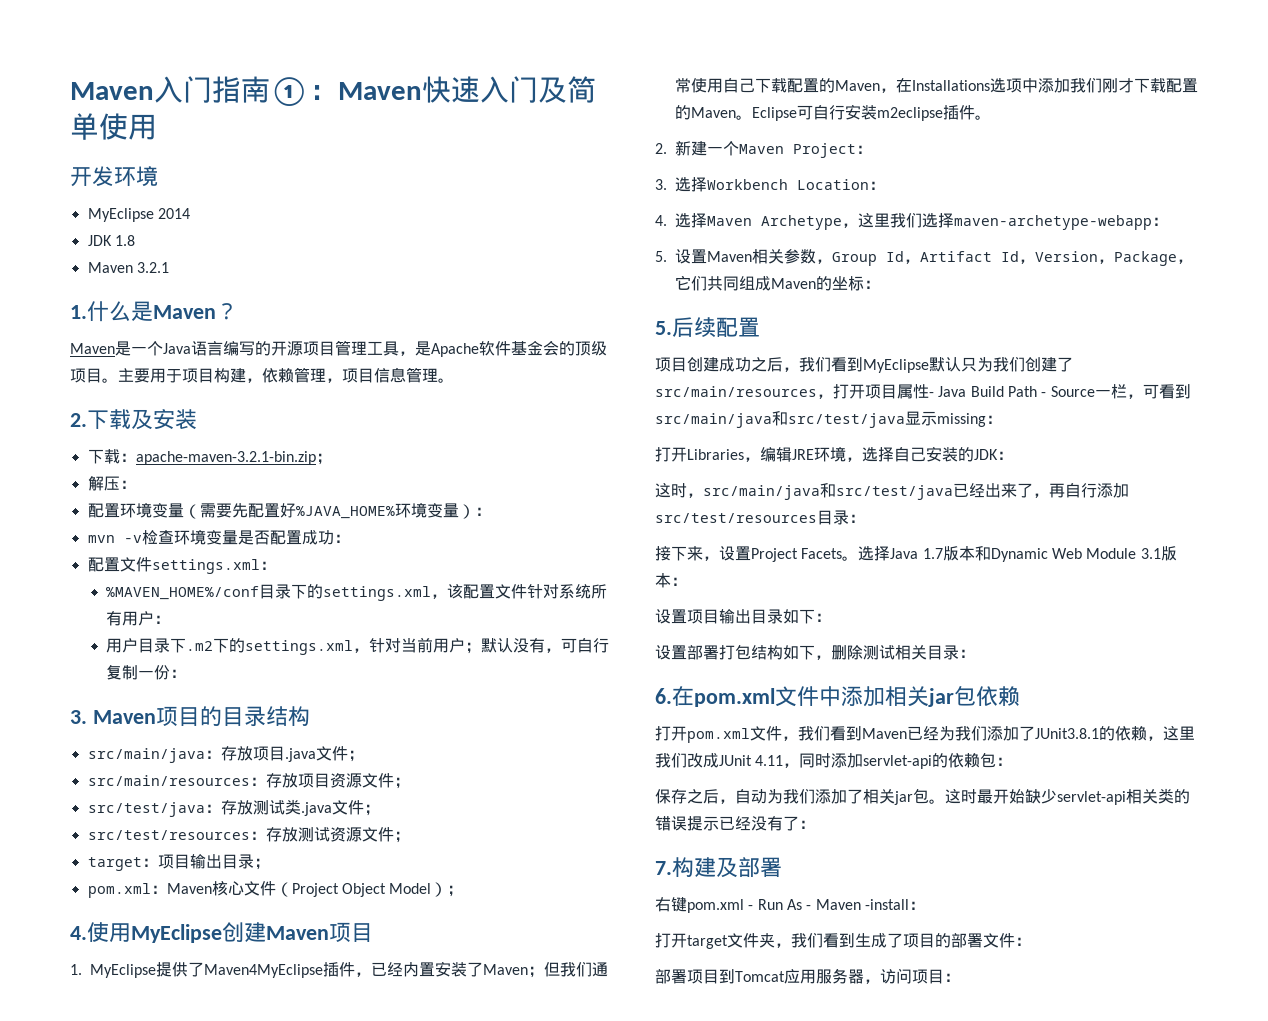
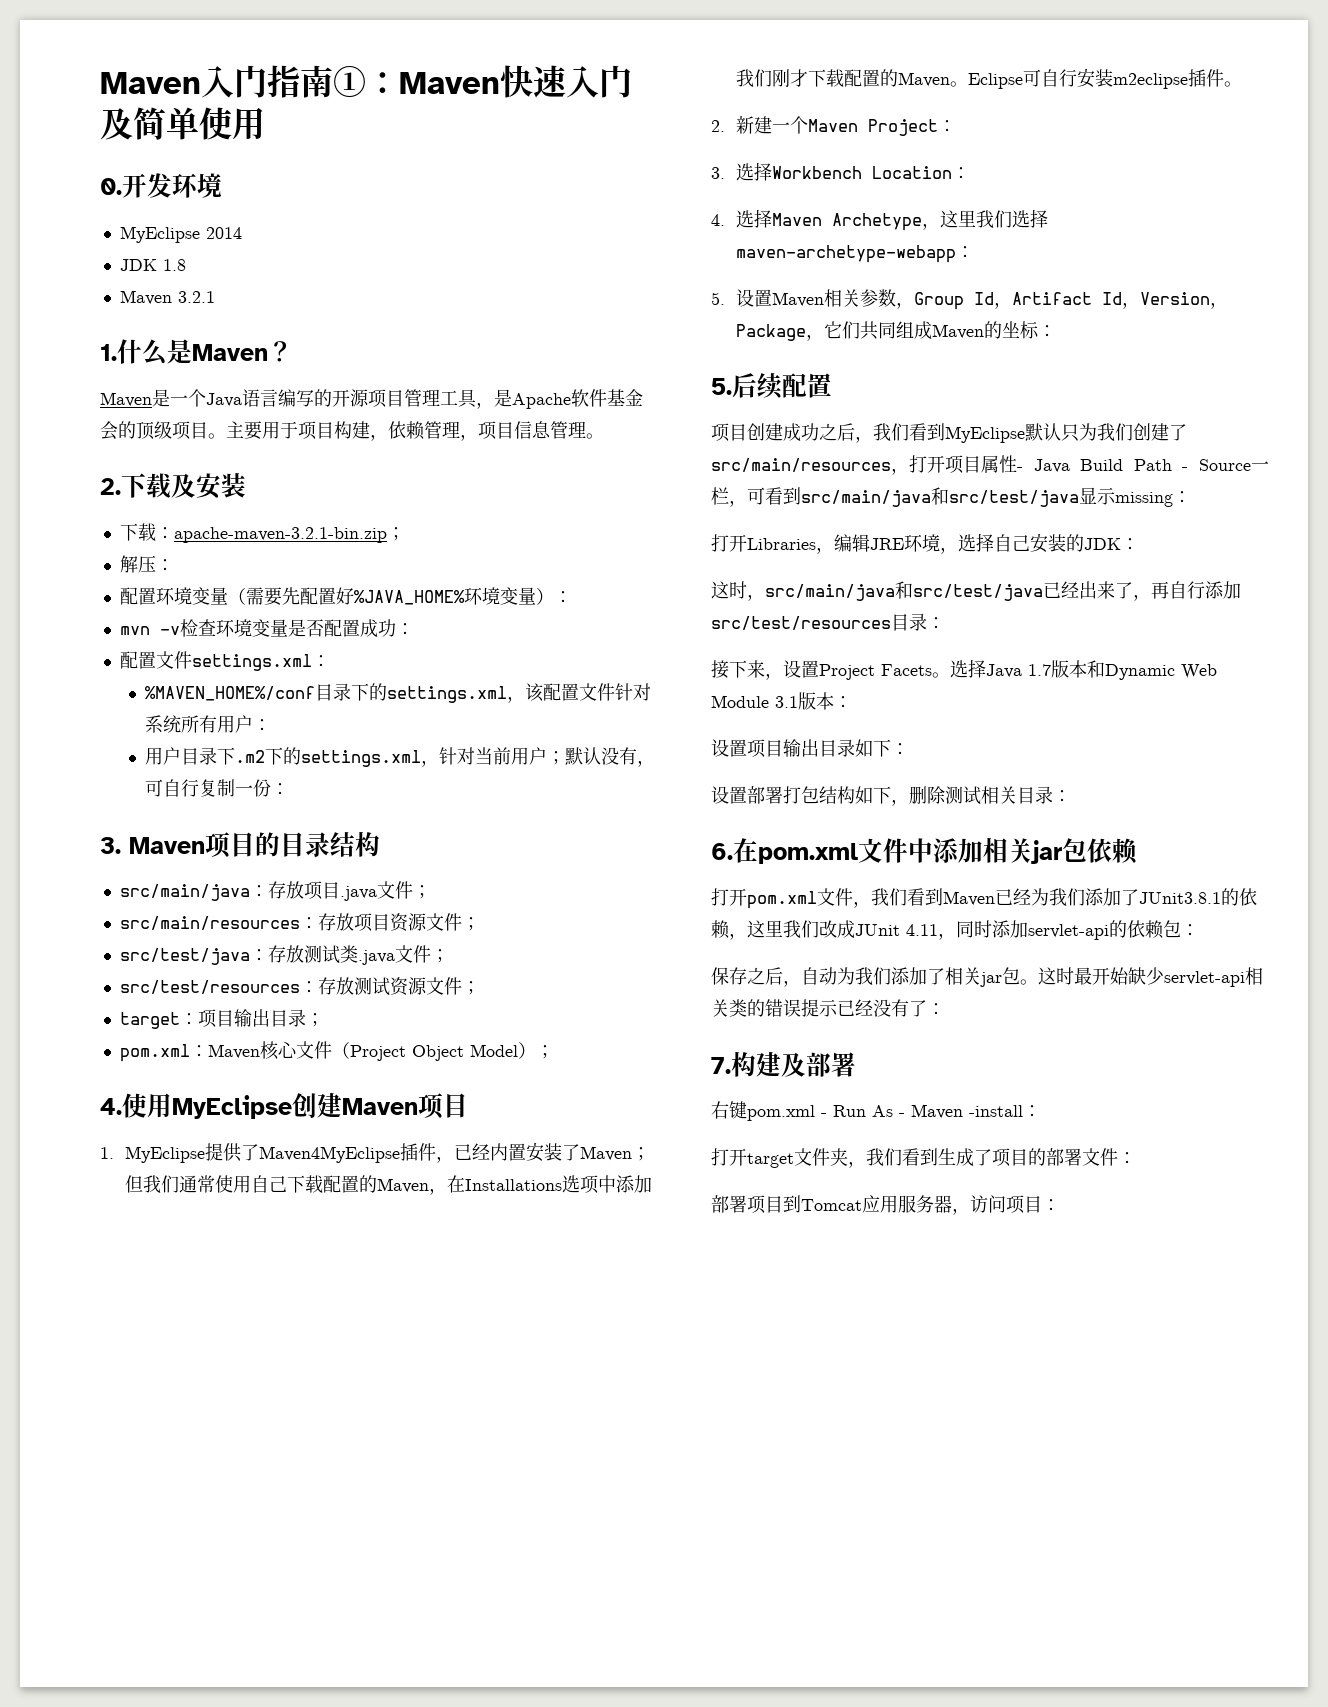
(157, 127) none -> [100,178,122,195] 0.

